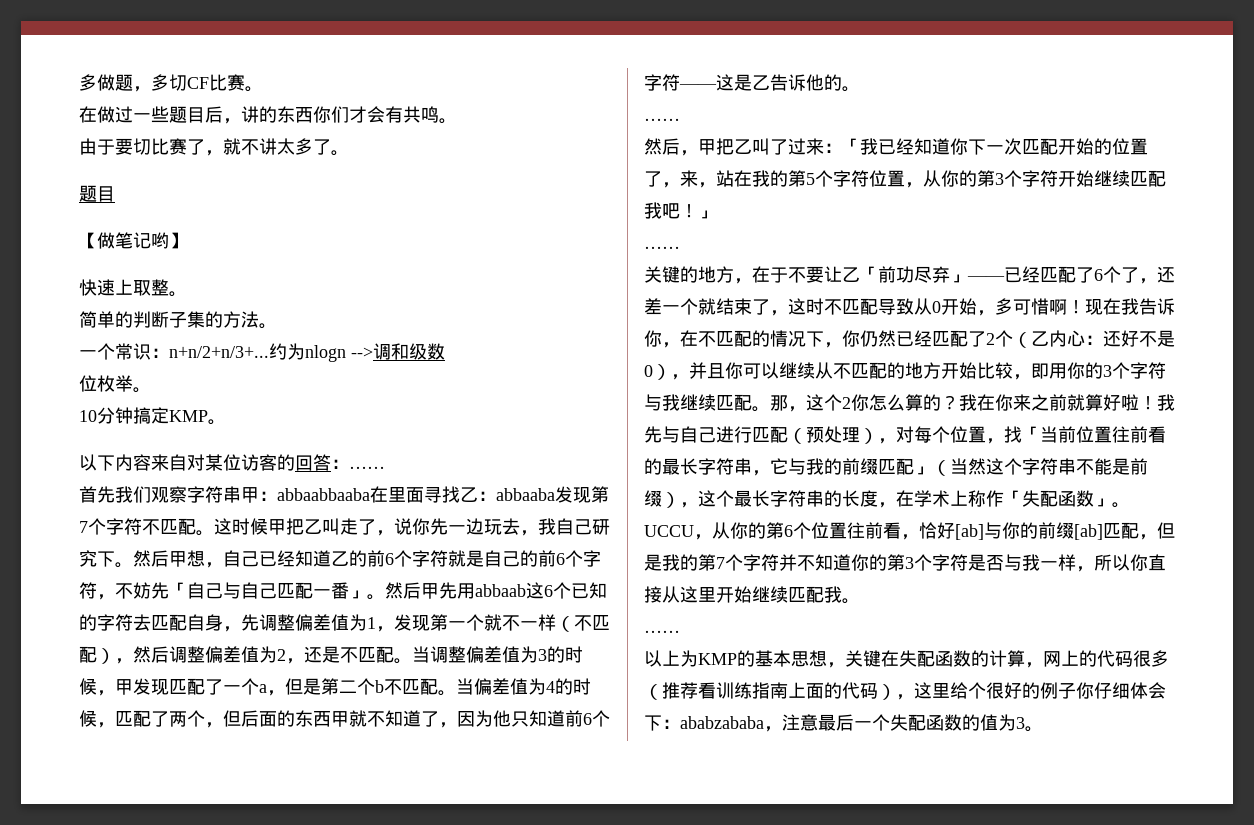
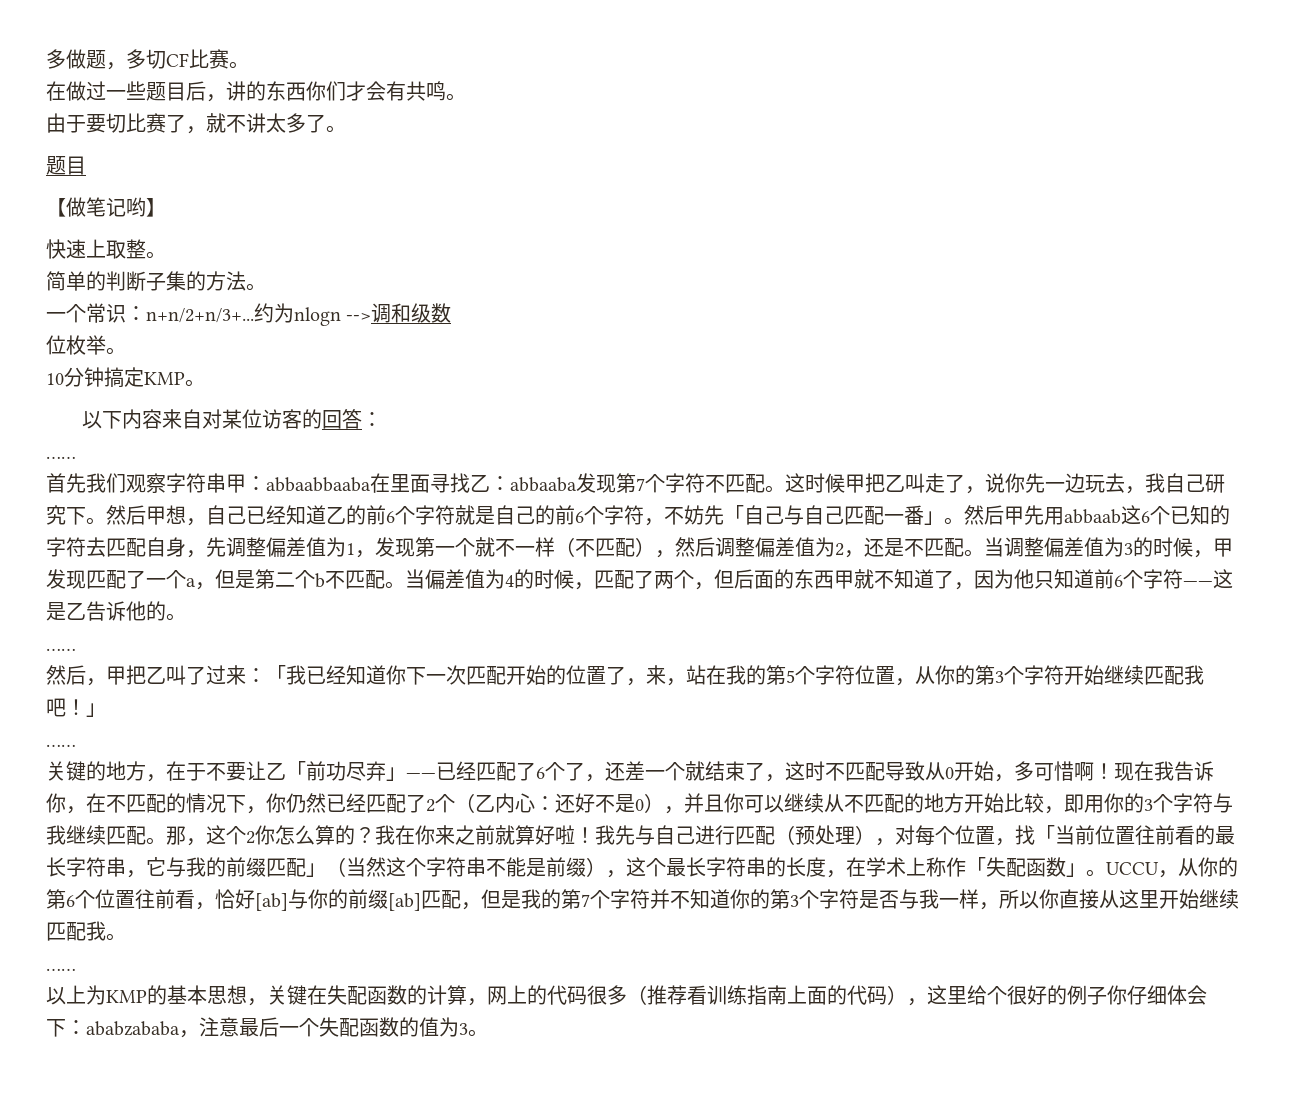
(349, 464) none -> (382, 419) //

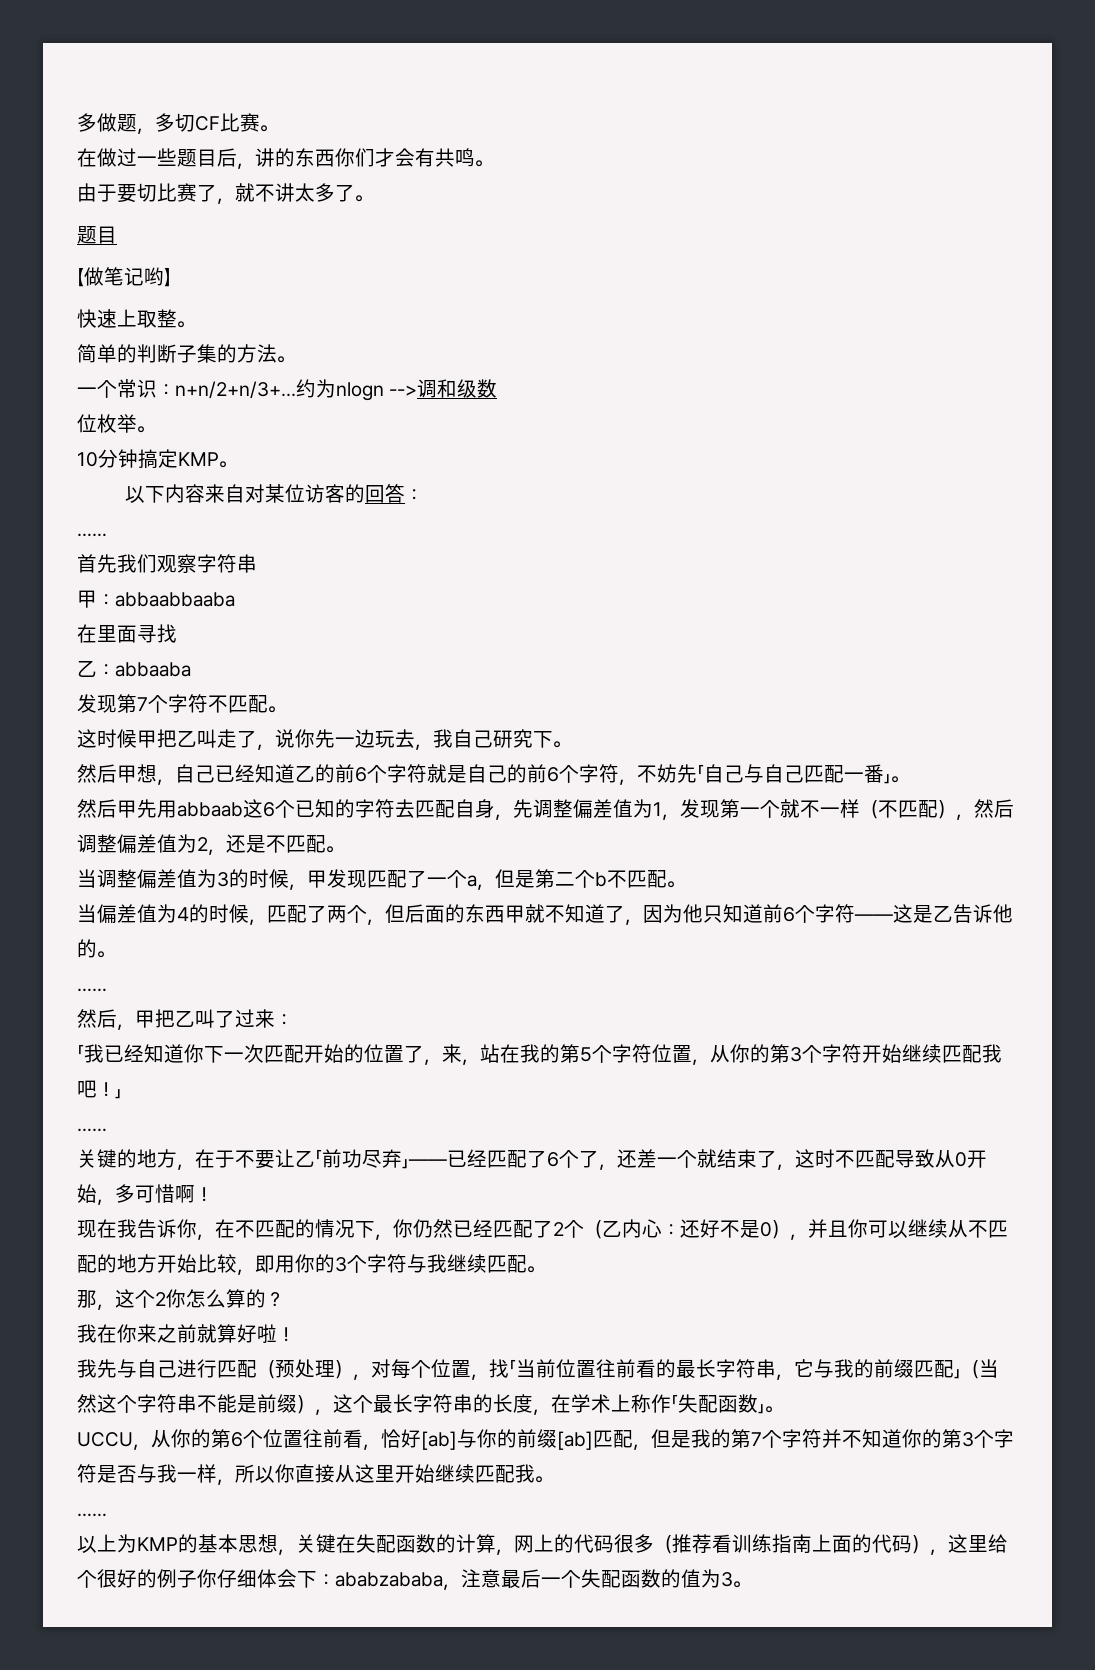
(226, 483) none -> (257, 563) //
(371, 484) none -> (235, 599) //
(470, 483) none -> (177, 633) //
(577, 484) none -> (191, 669) //
(785, 489) none -> (286, 709) //
(106, 521) none -> (571, 744) //
(964, 521) none -> (909, 779) //
(984, 553) none -> (344, 849) //
(405, 585) none -> (685, 884) //
(266, 675) none -> (293, 1020) //
(1114, 771) none -> (213, 1194) //
(166, 841) none -> (545, 1269) //
(375, 835) none -> (284, 1299) //
(595, 835) none -> (295, 1334) //
(1106, 873) none -> (783, 1409) //

